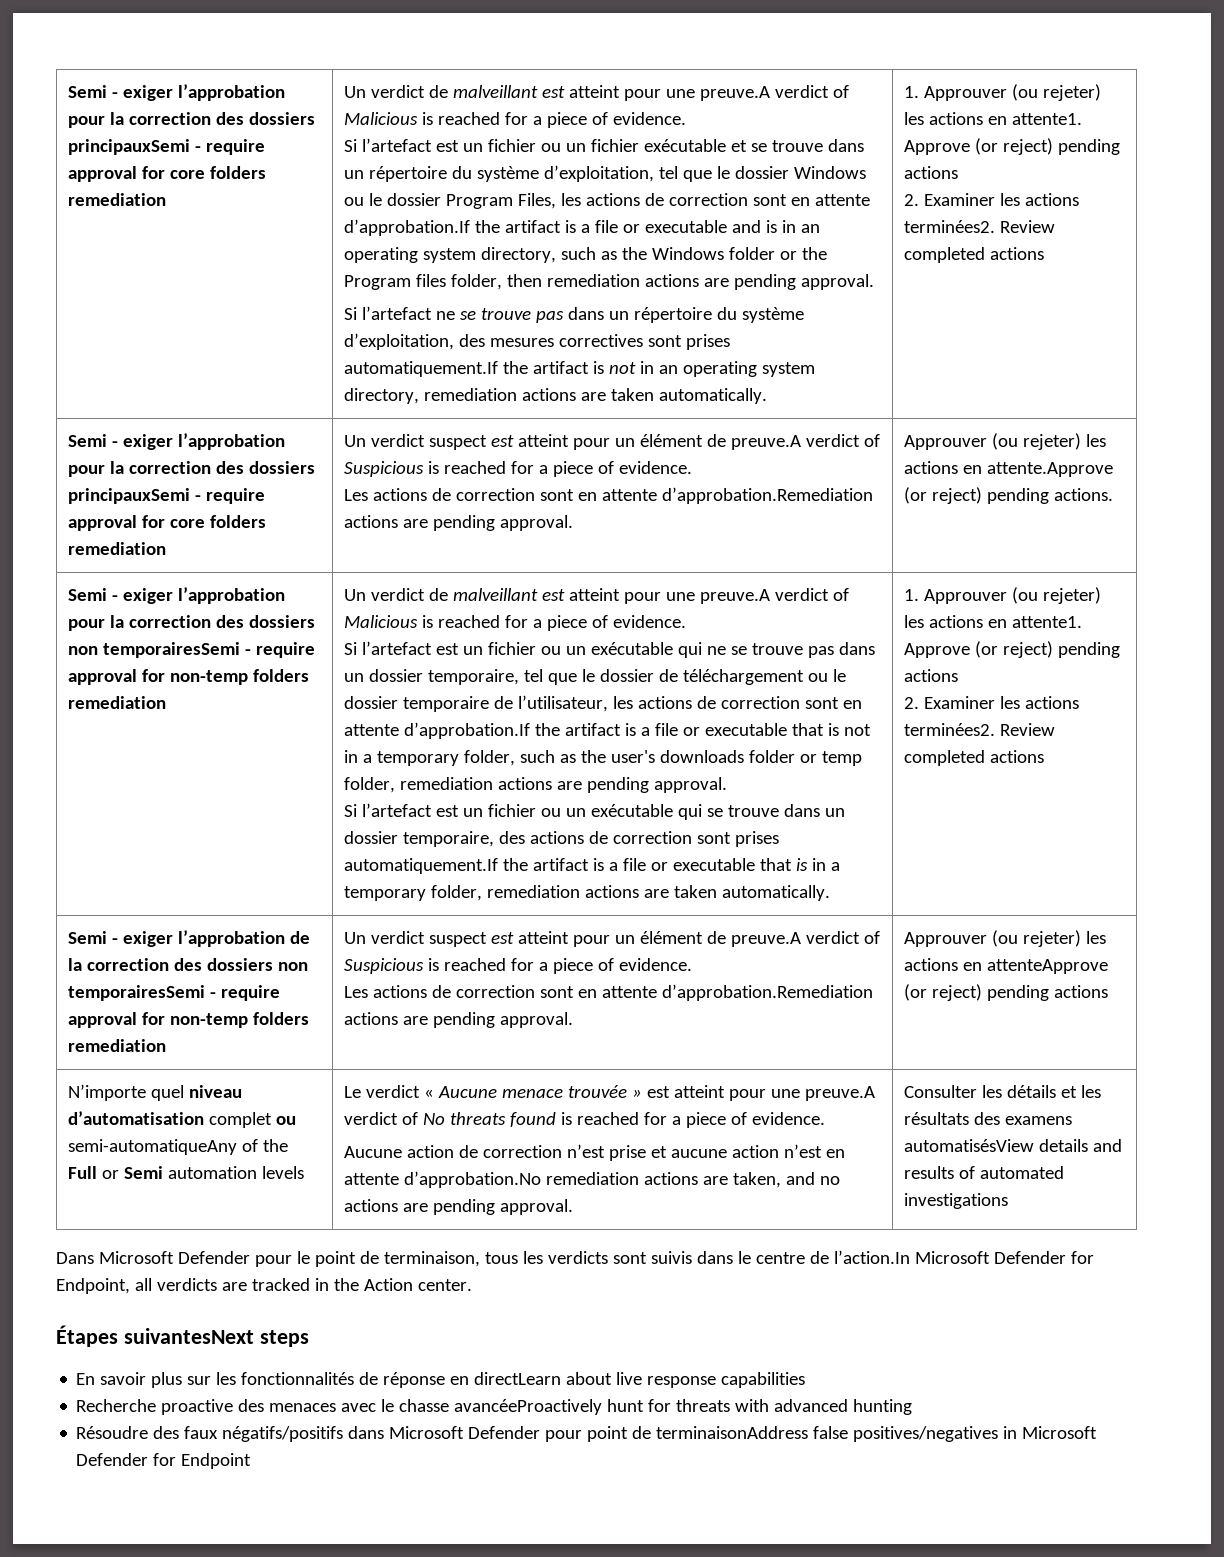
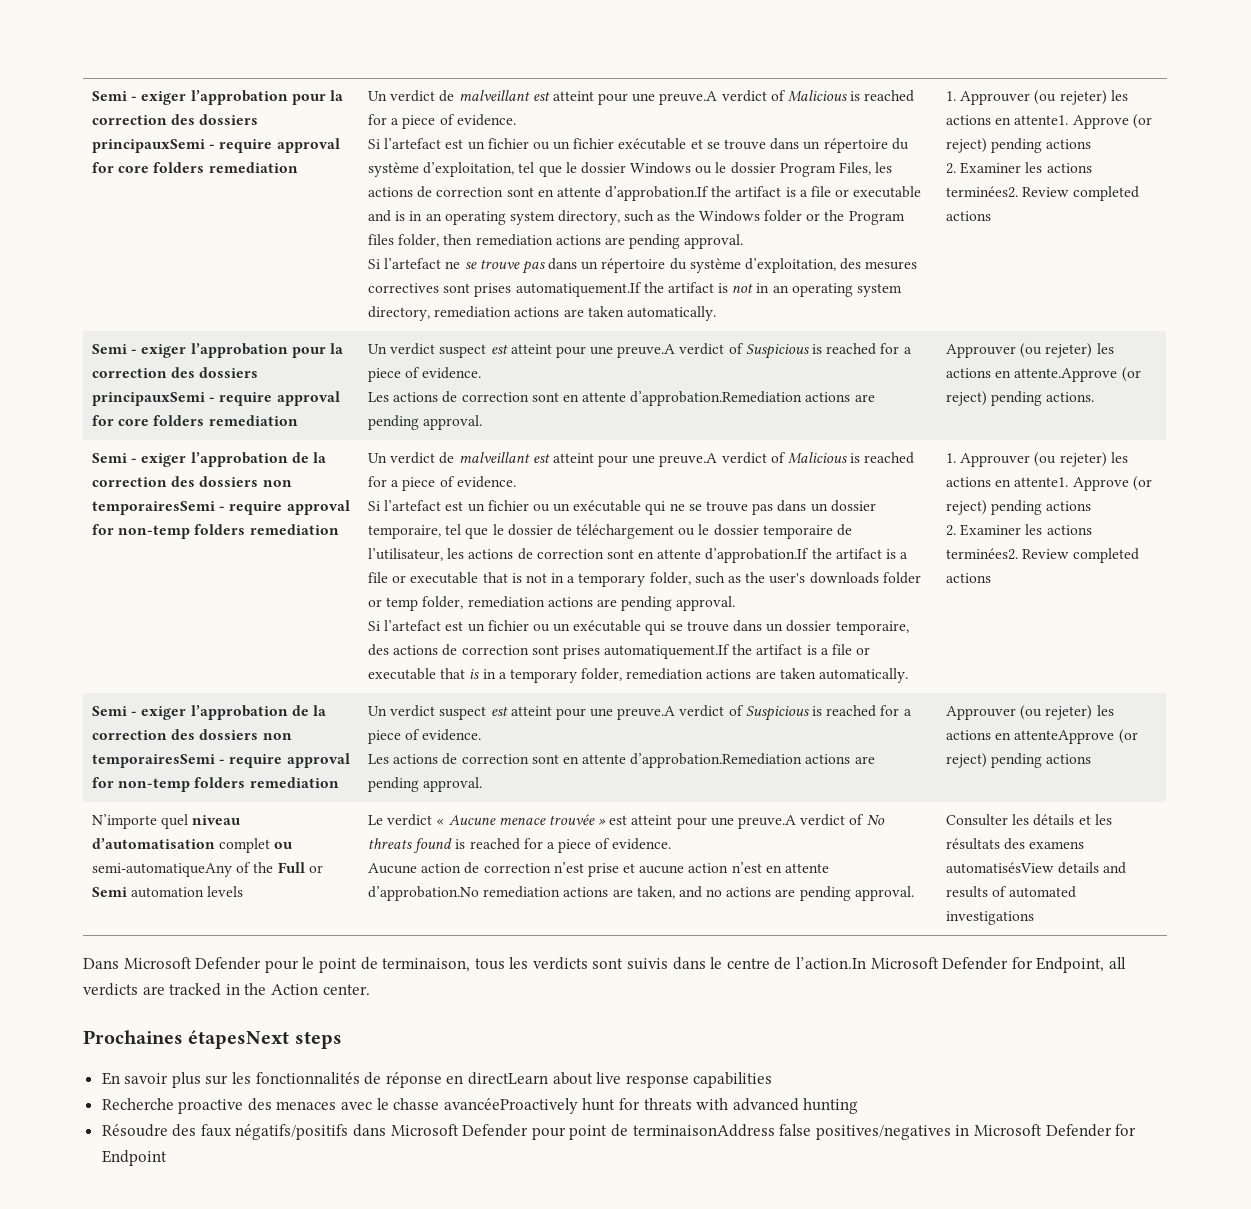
[615,434,727,447] un élément de -> [590,346,614,355] une
[68,619,106,631] pour -> [291,452,309,463] de
[615,931,727,944] un élément de -> [590,708,614,717] une
[56,1325,254,1347] Étapes suivantesNext -> [83,1030,290,1049] Prochaines étapesNext

